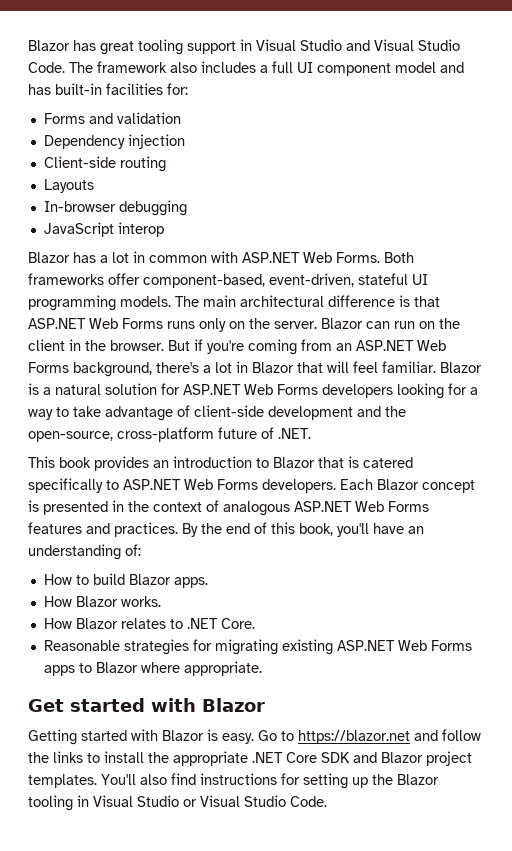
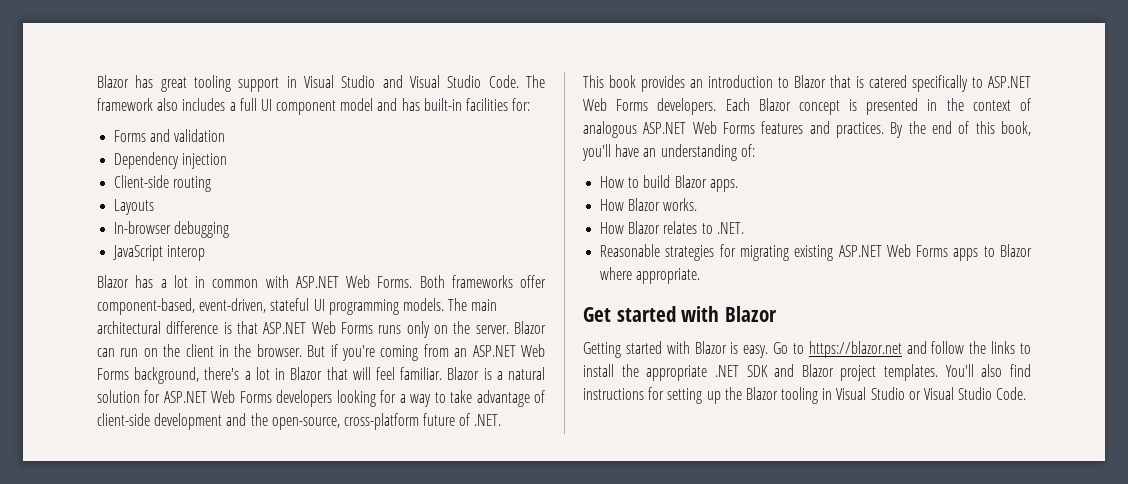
[186,618,255,629] .NET Core. -> [716,222,744,234] .NET.
[286,752,317,763] Core -> (739, 371) none

